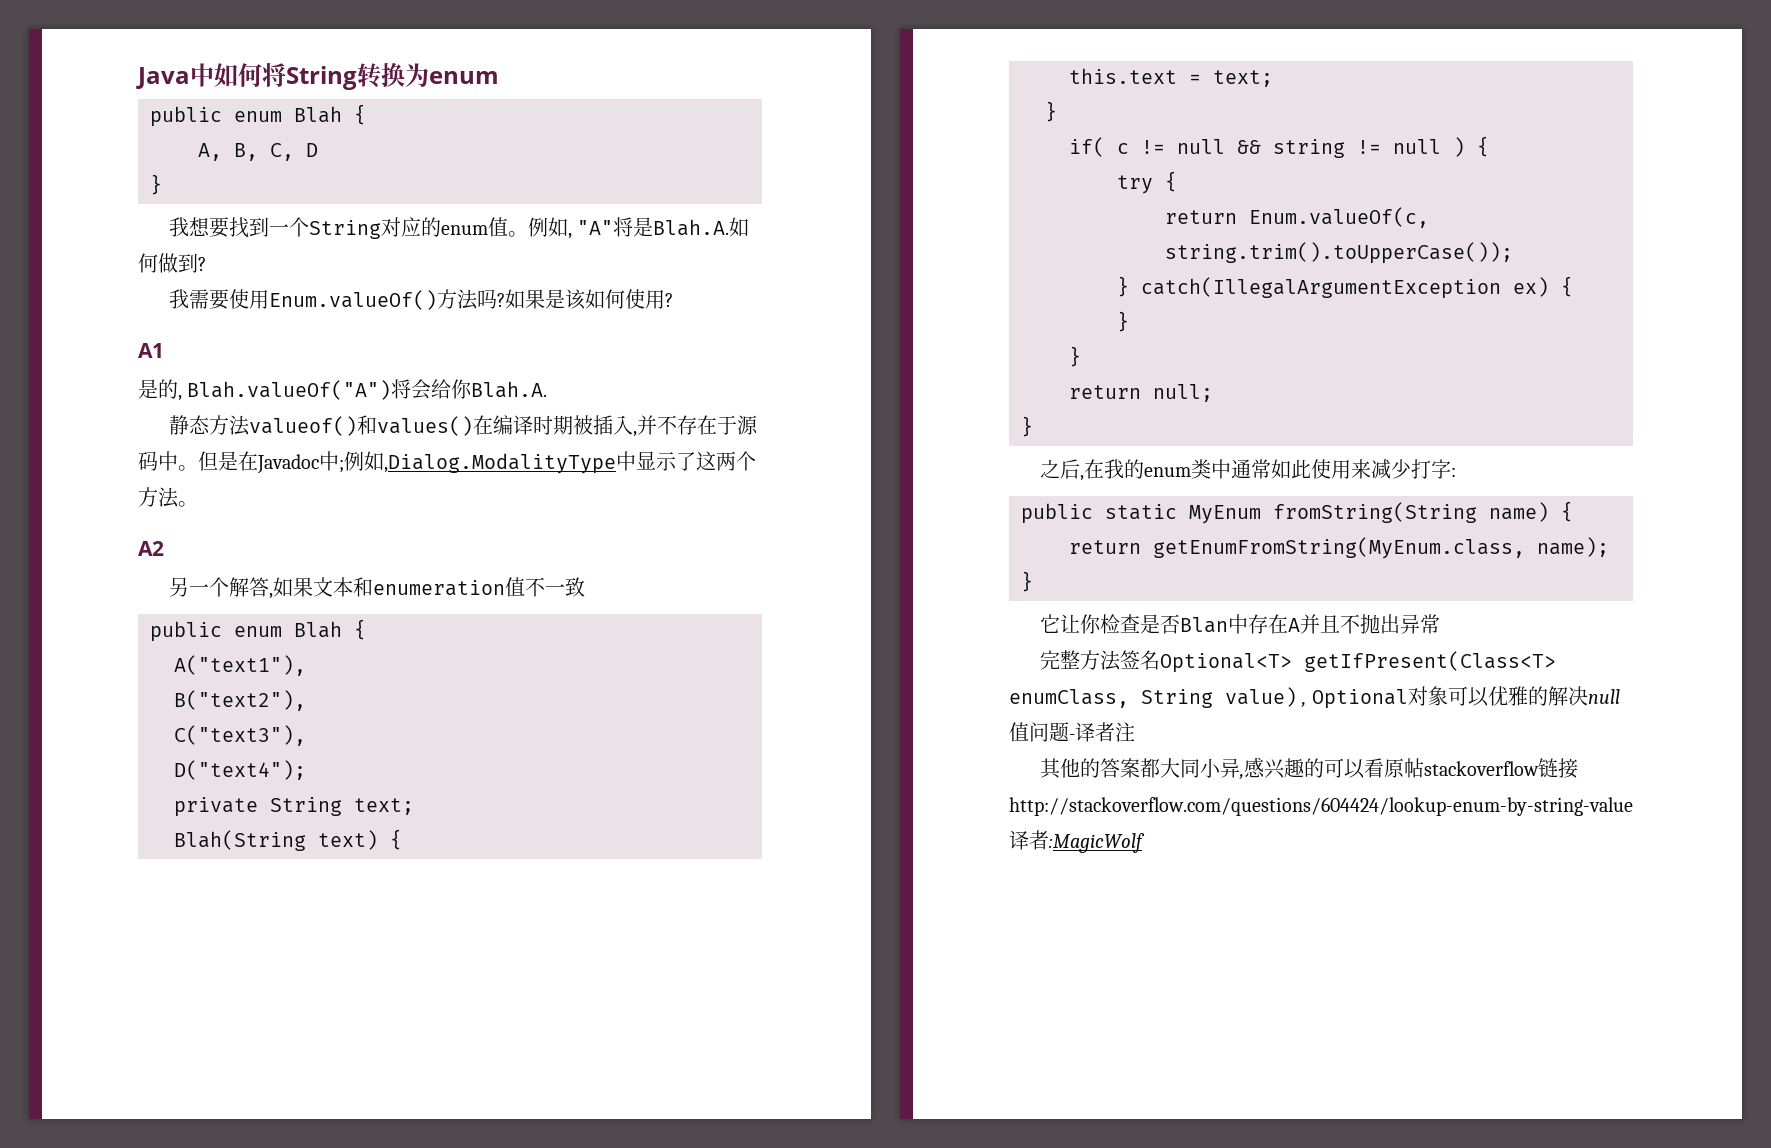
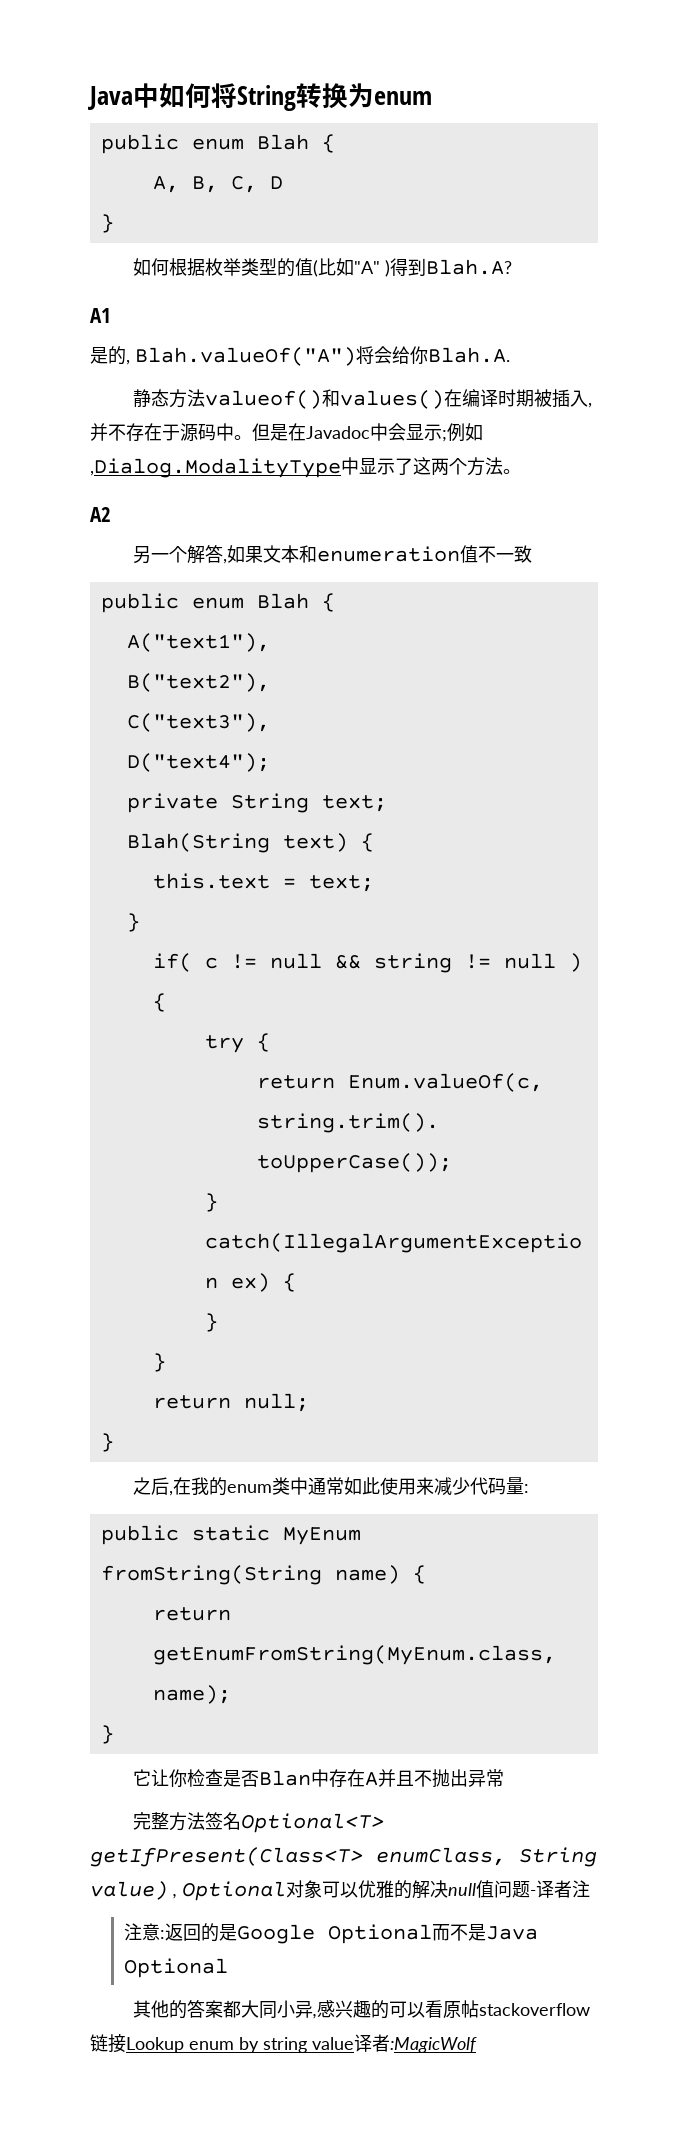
[168,217,749,239] [138,253,206,273] [168,289,673,310] 我想要找到一个String对应的enum值。例如, "A"将是Blah.A.如何做到? // 我需要使用Enum.valueOf()方法吗?如果是该如何使用? -> [133,258,513,277] 如何根据枚举类型的值(比如"A" )得到Blah.A?
(339, 461) none -> [388,423,442,441] 会显示
[1410,459,1451,479] 打字 -> [470,1477,525,1495] 代码量
(1135, 732) none -> [123,1923,538,1944] [123,1958,228,1978] // 注意:返回的是Google Optional而不是Java Optional
[1009,797,1633,816] http://stackoverflow.com/questions/604424/lookup-enum-by-string-value -> [126,2037,354,2053] Lookup enum by string value

